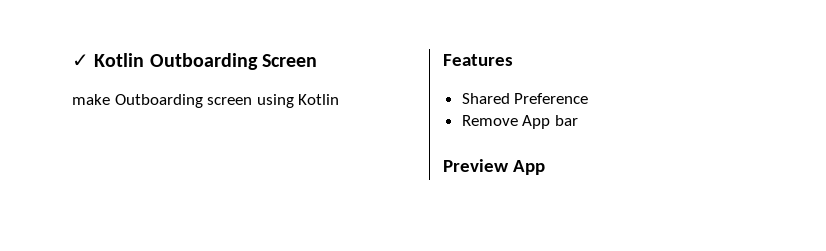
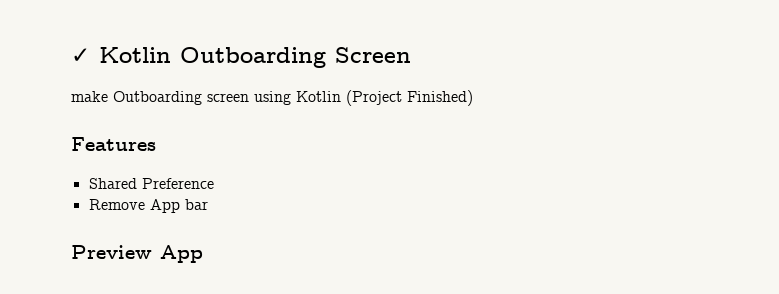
(340, 99) none -> [346,90,473,106] (Project Finished)

